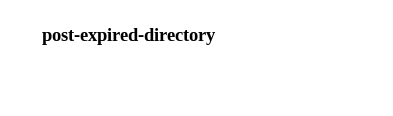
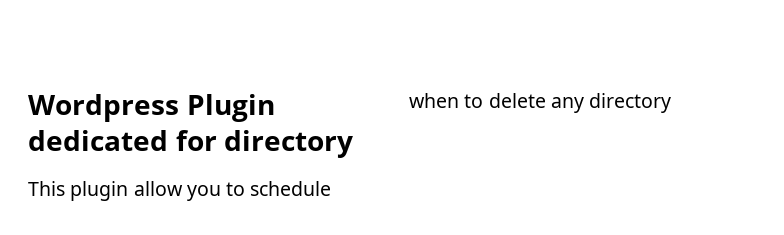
[42,28,216,45] post-expired-directory -> [28,94,275,122] [28,130,354,158] [28,181,332,201] [409,93,672,113] Wordpress Plugin dedicated for directory // This plugin allow you to schedule when to delete any directory

